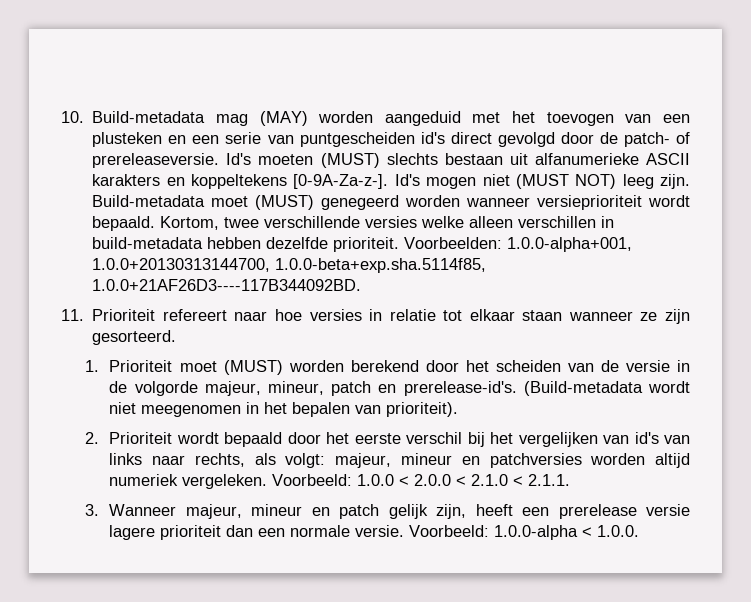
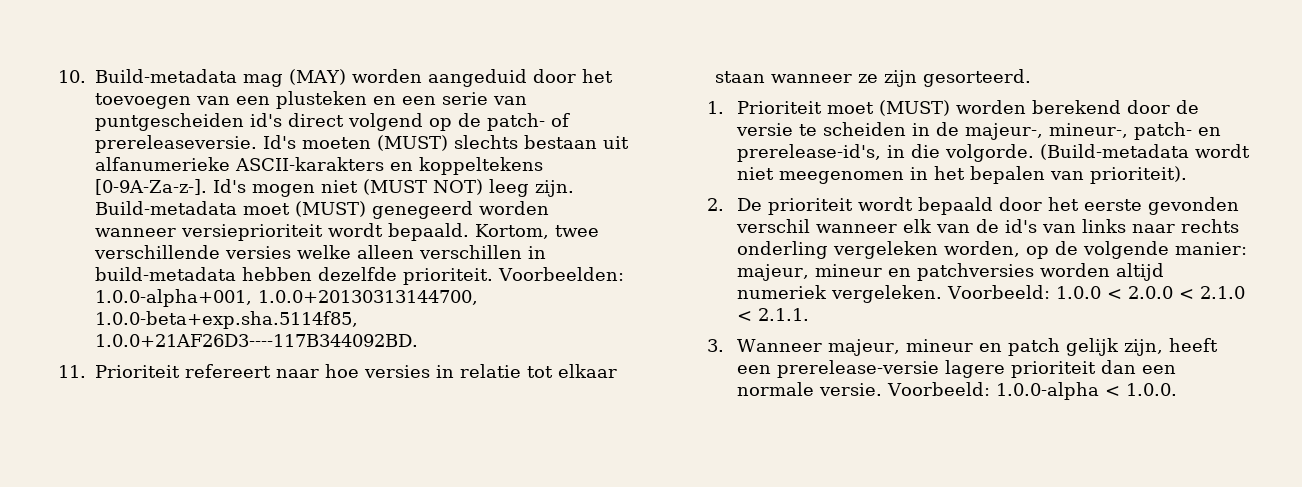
[472,111,614,126] met het toevogen -> [532,69,613,83] [95,93,191,109] door het toevoegen
[497,132,594,147] gevolgd door -> [348,113,452,131] volgend op
[646,153,690,165] [92,174,161,186] ASCII karakters -> [235,157,384,171] ASCII-karakters
[465,360,691,372] [109,381,517,396] het scheiden van de versie in de volgorde majeur, mineur, patch en prerelease-id's. -> [1175,100,1199,114] [735,122,1221,140] [736,144,1034,162] de versie te scheiden in de majeur-, mineur-, patch- en prerelease-id's, in die volgorde.
[109,432,173,444] Prioriteit -> [736,198,853,215] De prioriteit
[406,432,691,447] [109,453,326,468] verschil bij het vergelijken van id's van links naar rechts, als volgt: -> [1147,197,1239,215] [735,219,1239,233] [736,241,1247,259] gevonden verschil wanneer elk van de id's van links naar rechts onderling vergeleken worden, op de volgende manier:
[558,504,690,519] prerelease versie -> [776,360,939,378] prerelease-versie

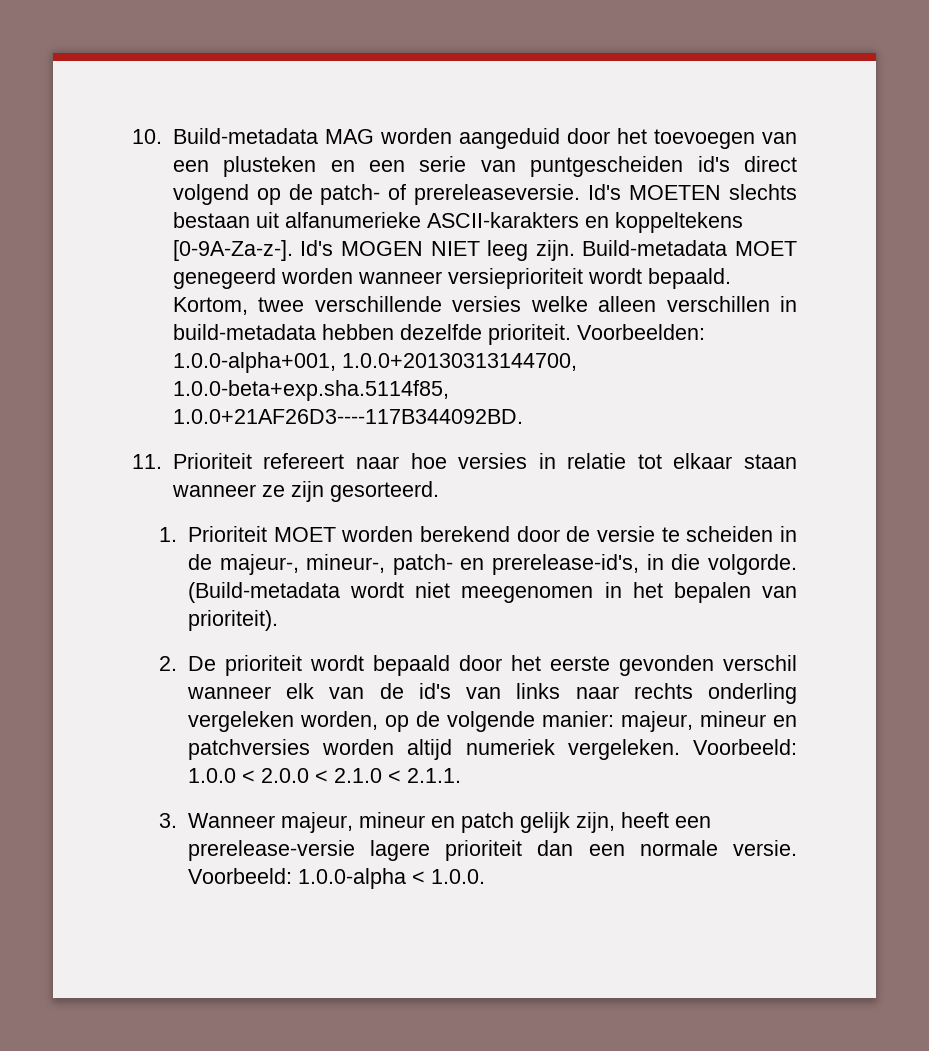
[243,69,346,87] mag (MAY) -> [324,129,374,144] MAG
[302,135,448,151] moeten (MUST) -> [629,185,722,200] MOETEN
[252,179,483,197] mogen niet (MUST NOT) -> [340,241,480,256] MOGEN NIET
[243,201,366,217] moet (MUST) -> [735,241,797,256] MOET
[826,100,950,116] moet (MUST) -> [273,527,336,542] MOET

